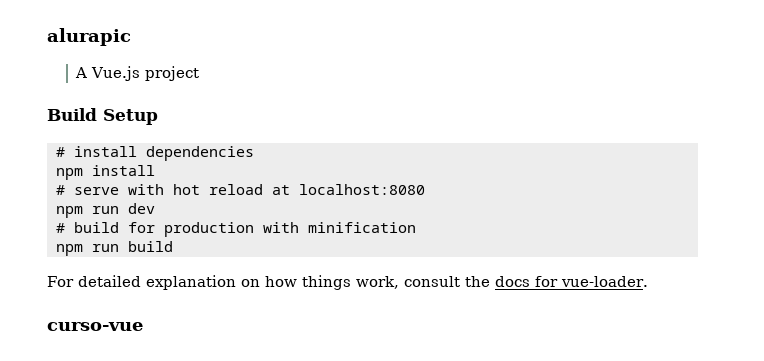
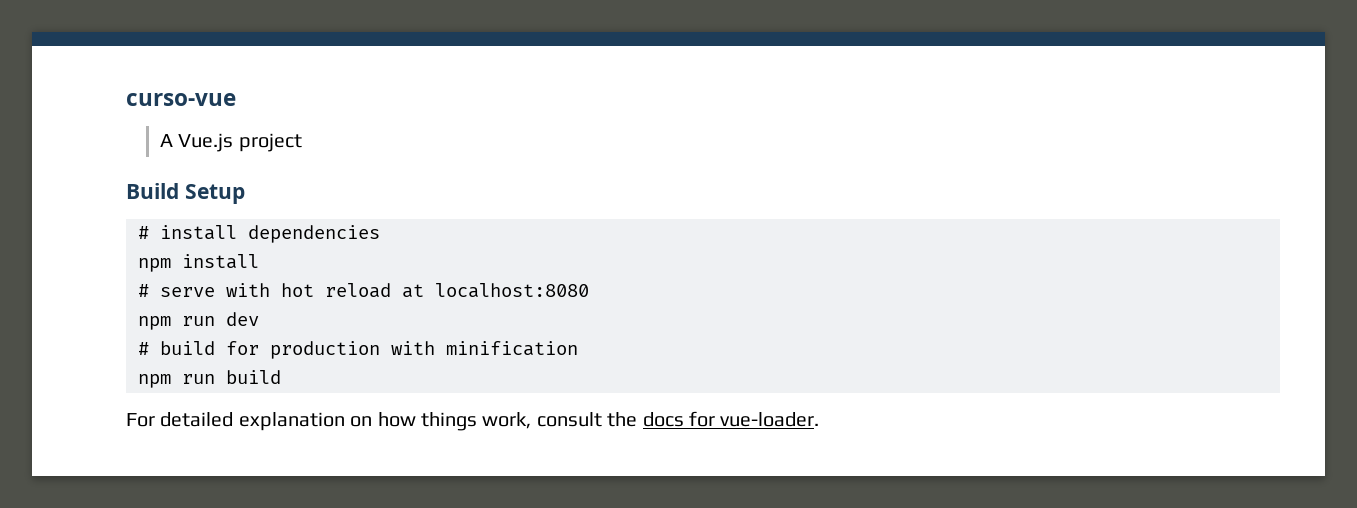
[47,28,131,46] alurapic -> [126,93,236,106] curso-vue
[47,322,143,331] // curso-vue -> (820, 419) none

